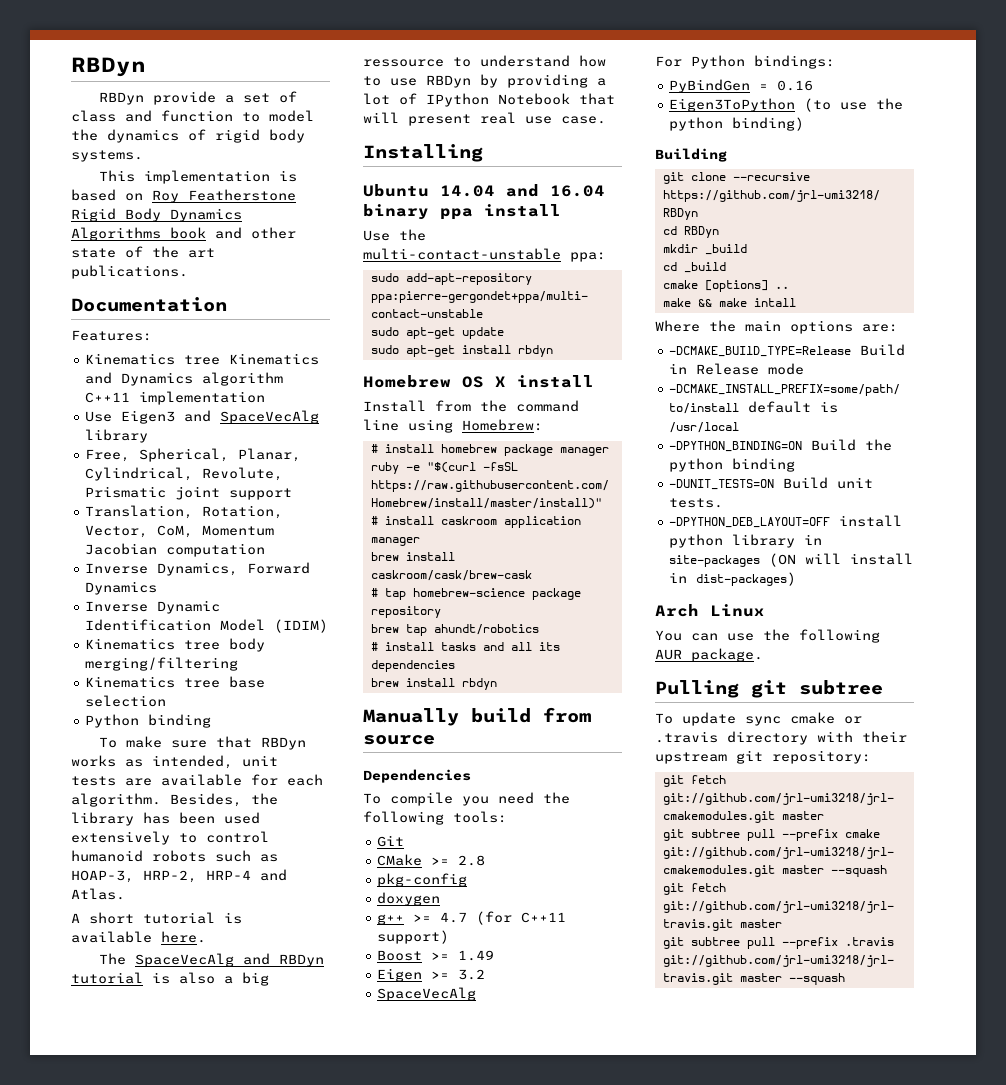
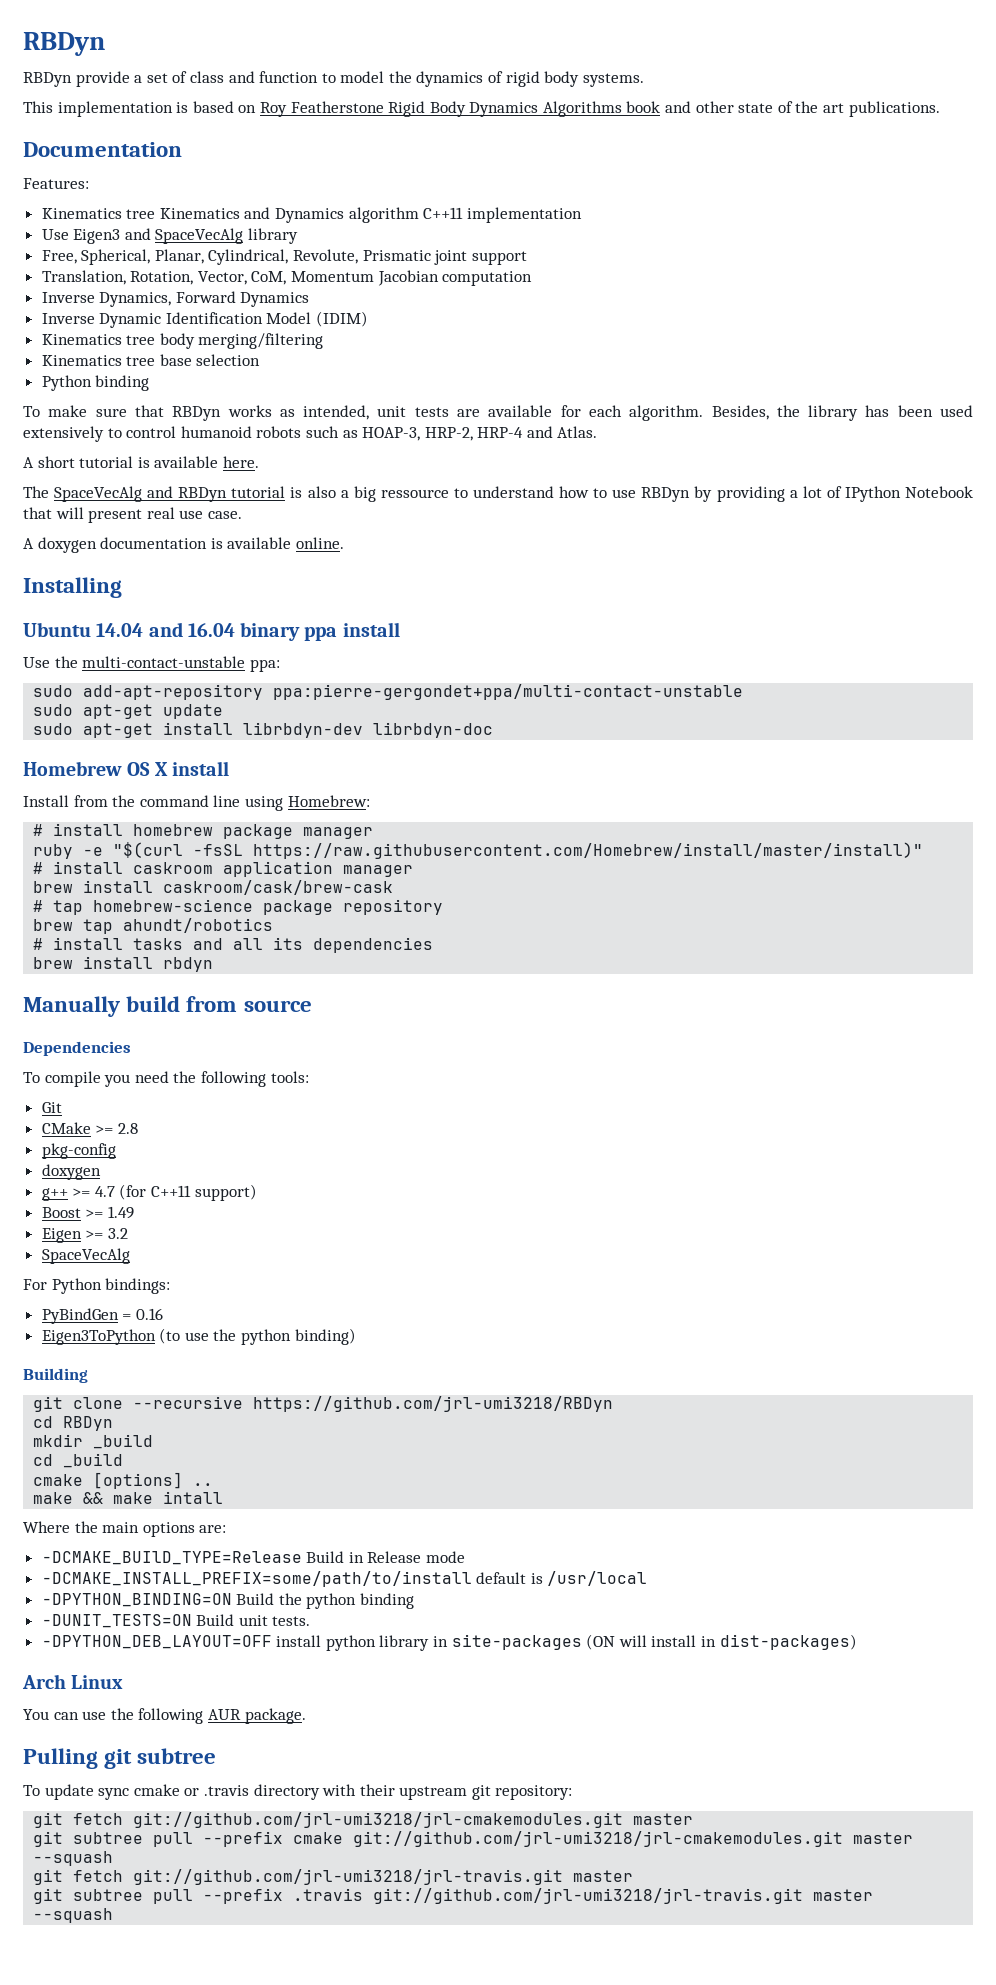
(606, 120) none -> [23,537,344,553] // A doxygen documentation is available online.
[517,345,553,357] rbdyn -> [243,722,494,738] librbdyn-dev librbdyn-doc

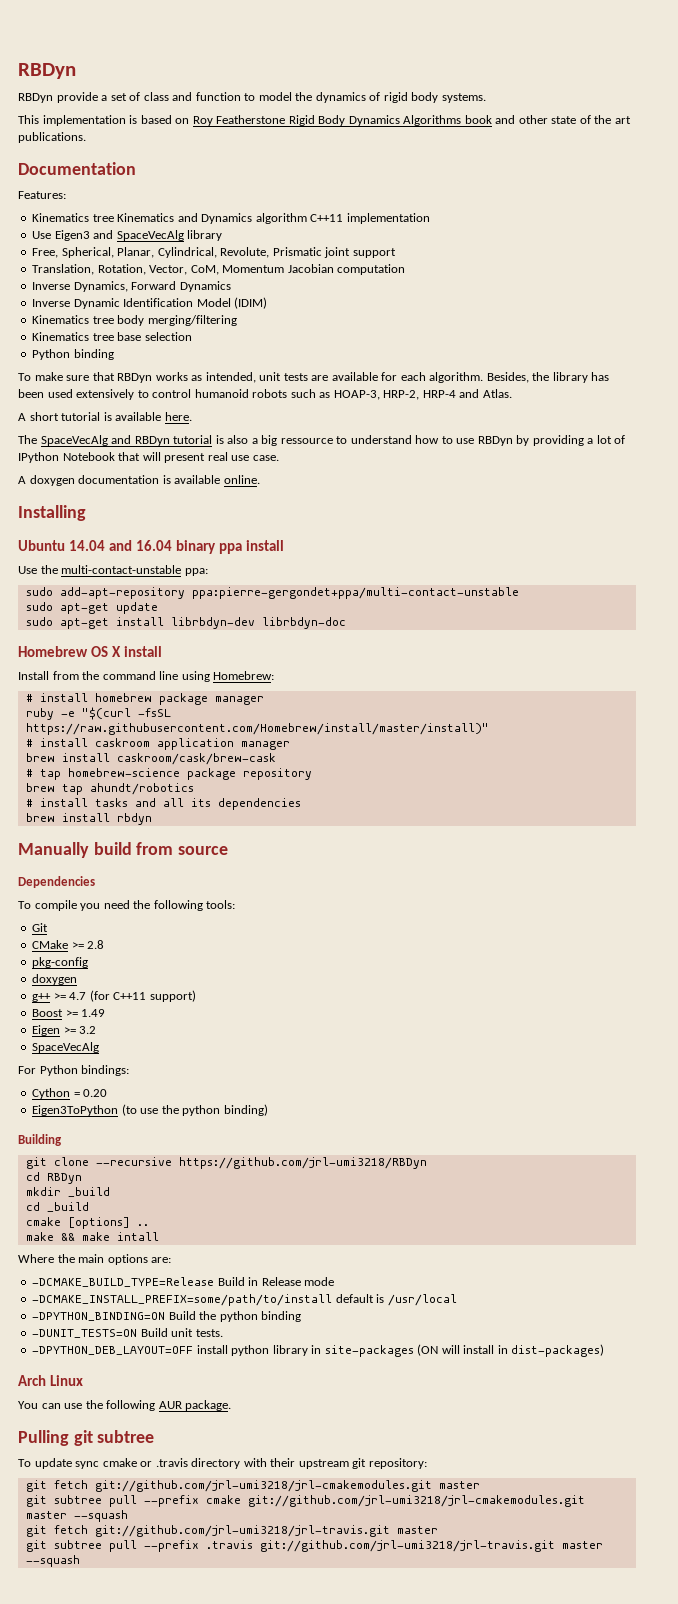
[41,1308,163,1324] PyBindGen = 0.16 -> [32,1088,108,1099] Cython = 0.20
[41,1551,302,1565] -DCMAKE_BUIlD_TYPE=Release -> [32,1277,215,1287] -DCMAKE_BUILD_TYPE=Release

